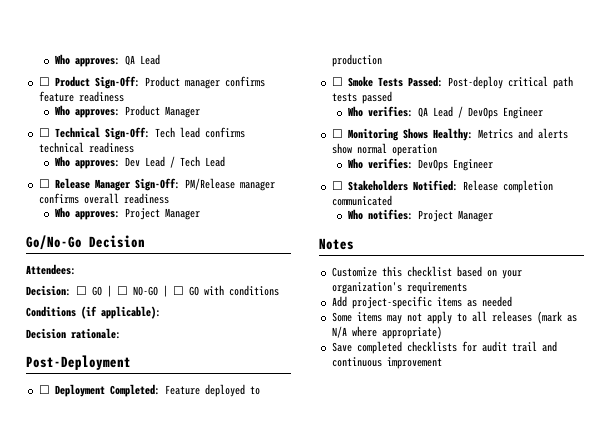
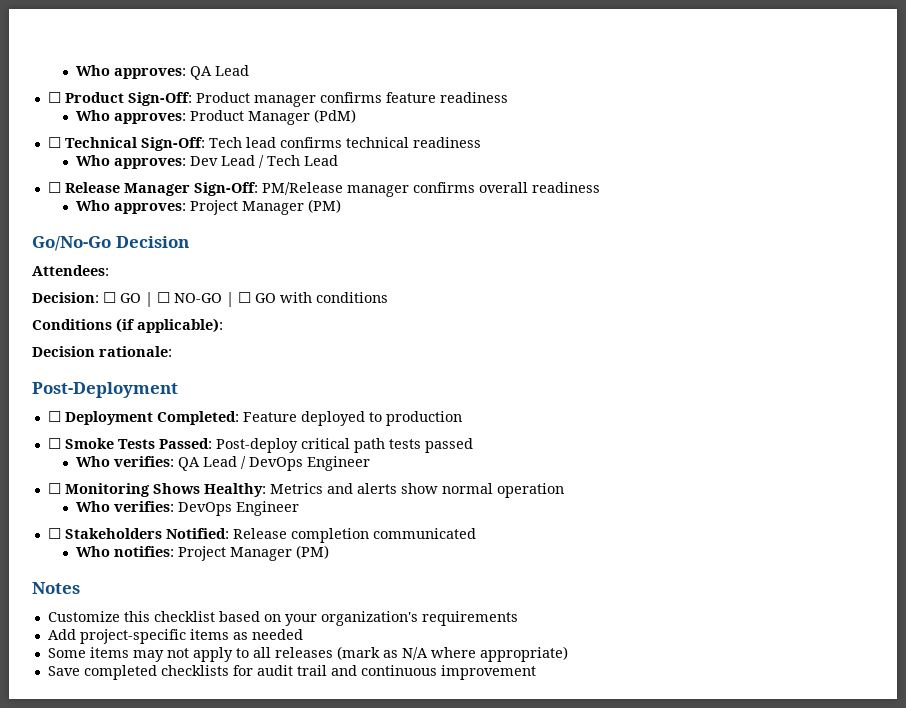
(200, 112) none -> [314,109,357,123] (PdM)
(200, 214) none -> [308,199,342,213] (PM)
(493, 216) none -> [296,545,330,559] (PM)

